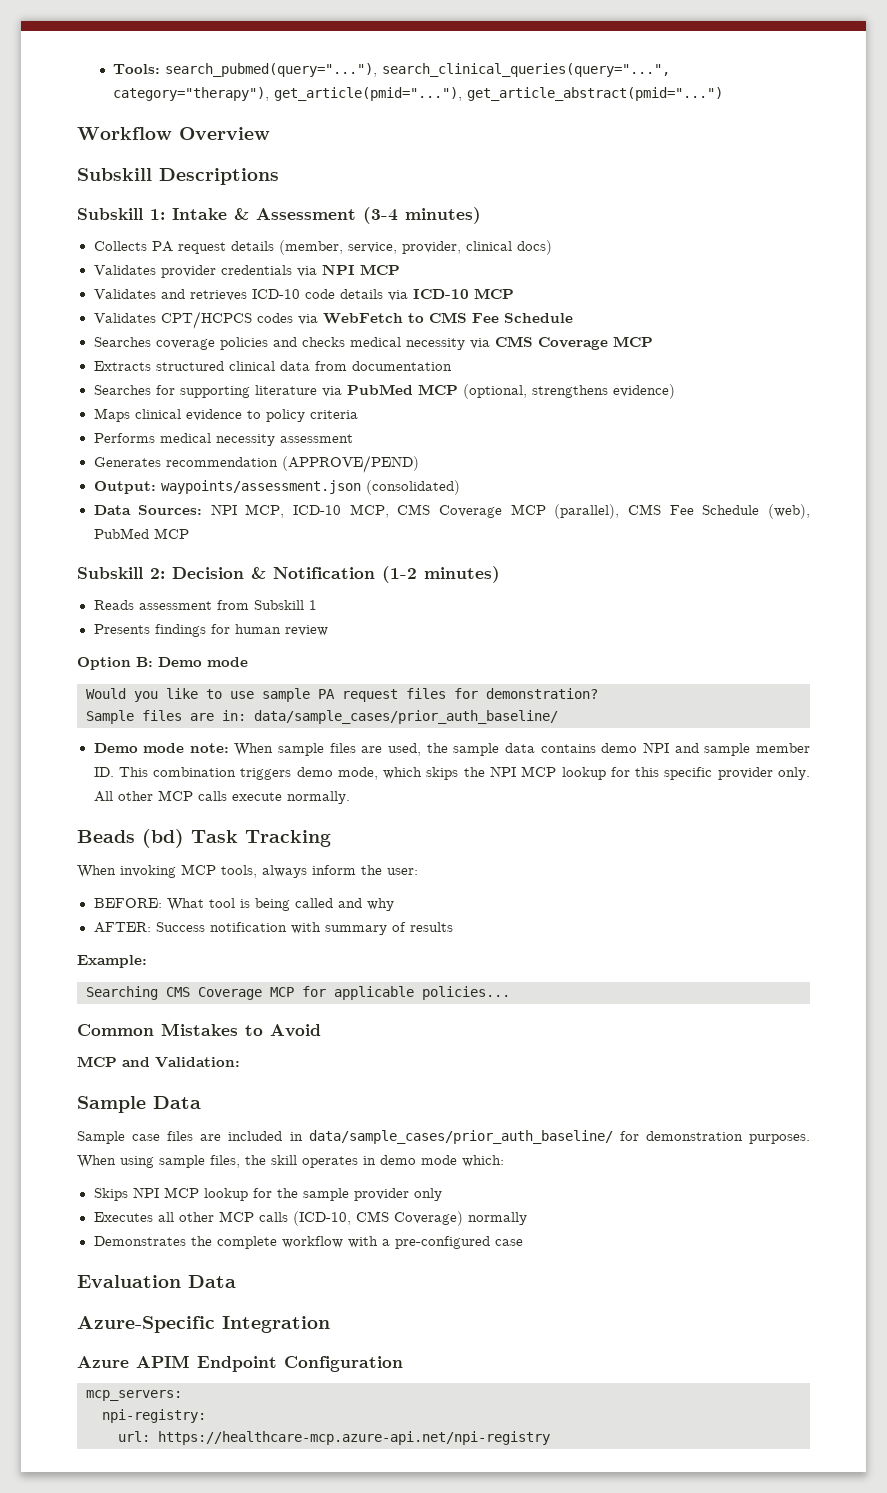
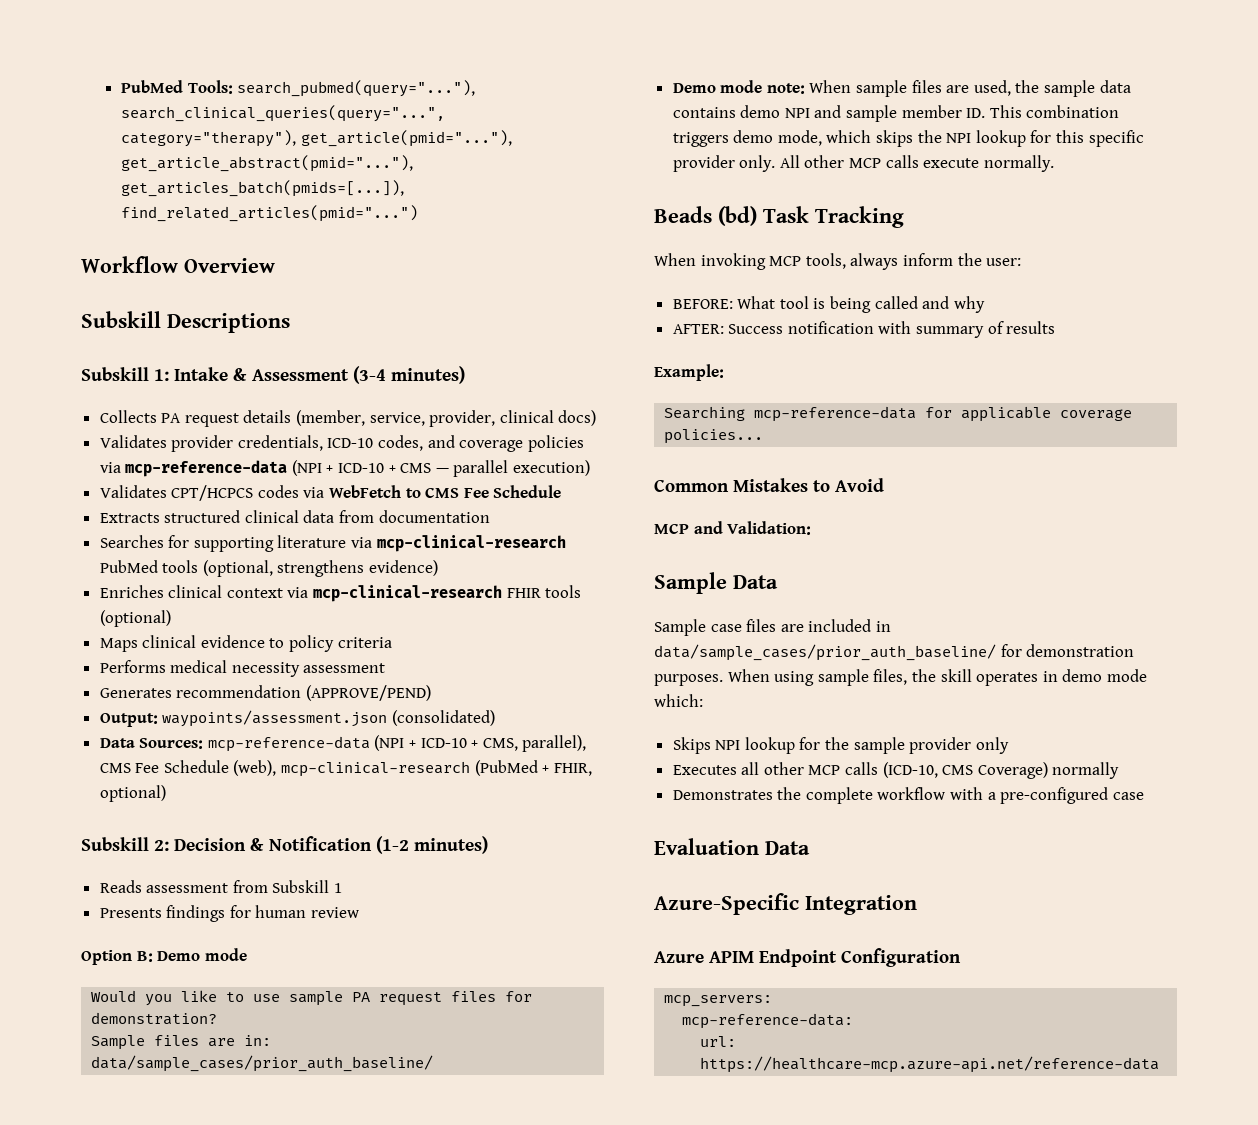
(113, 69) none -> [121,80,184,93] PubMed
[467,87,724,101] get_article_abstract(pmid="...") -> [121,155,414,172] [121,180,405,197] [121,205,419,222] get_article_abstract(pmid="..."), get_articles_batch(pmids=[...]), find_related_articles(pmid="...")
[220,264,400,277] [93,288,514,301] credentials via NPI MCP // Validates and retrieves ICD-10 code details via ICD-10 MCP -> [237,435,584,452] [99,460,591,477] credentials, ICD-10 codes, and coverage policies via mcp-reference-data (NPI + ICD-10 + CMS — parallel execution)
[93,336,653,350] // Searches coverage policies and checks medical necessity via CMS Coverage MCP -> (562, 491) none
[346,384,458,395] PubMed MCP -> [376,535,566,552] [99,560,199,573] mcp-clinical-research PubMed tools
(675, 391) none -> [99,585,582,602] [99,610,171,627] // Enriches clinical context via mcp-clinical-research FHIR tools (optional)
[210,504,810,519] [93,528,189,539] NPI MCP, ICD-10 MCP, CMS Coverage MCP (parallel), CMS Fee Schedule (web), PubMed MCP -> [207,735,587,752] [99,760,592,777] [99,785,166,802] mcp-reference-data (NPI + ICD-10 + CMS, parallel), CMS Fee Schedule (web), mcp-clinical-research (PubMed + FHIR, optional)
[521,766,557,777] MCP -> (972, 138) none
[166,987,294,1000] CMS Coverage MCP -> [754,406,917,422] mcp-reference-data
(414, 993) none -> [1060,409,1133,421] coverage
[163,1187,199,1198] MCP -> (741, 745) none
[102,1409,206,1423] npi-registry: -> [682,1013,854,1029] mcp-reference-data:
[158,1431,550,1445] https://healthcare-mcp.azure-api.net/npi-registry -> [700,1056,1160,1073] https://healthcare-mcp.azure-api.net/reference-data

